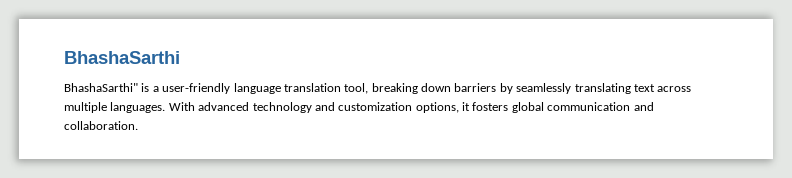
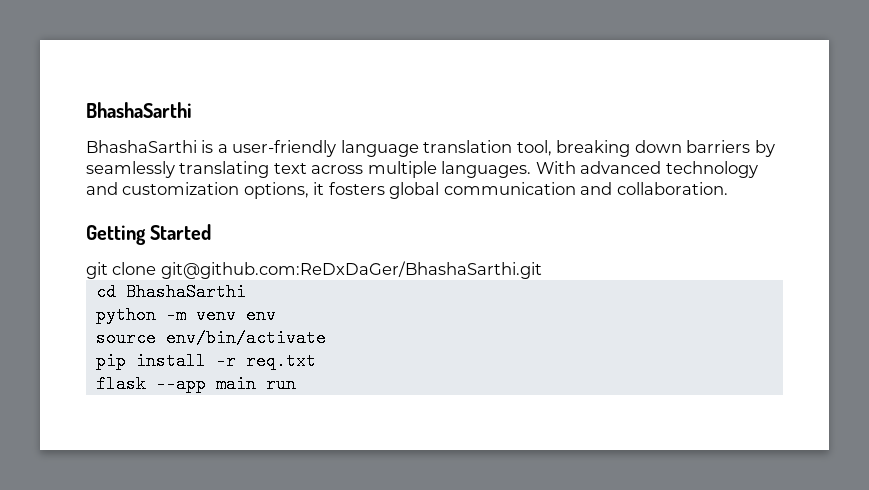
[64,51,180,64] [64,83,138,92] BhashaSarthi // BhashaSarthi" -> [86,102,192,118] [86,140,197,153] BhashaSarthi // BhashaSarthi
(138, 125) none -> [86,224,212,245] [86,261,542,279] [95,283,246,301] [95,306,276,324] [95,329,326,347] [95,352,316,370] [95,375,296,393] // Getting Started // git clone git@github.com:ReDxDaGer/BhashaSarthi.git // cd BhashaSarthi // python -m venv env // source env/bin/activate // pip install -r req.txt // flask --app main run

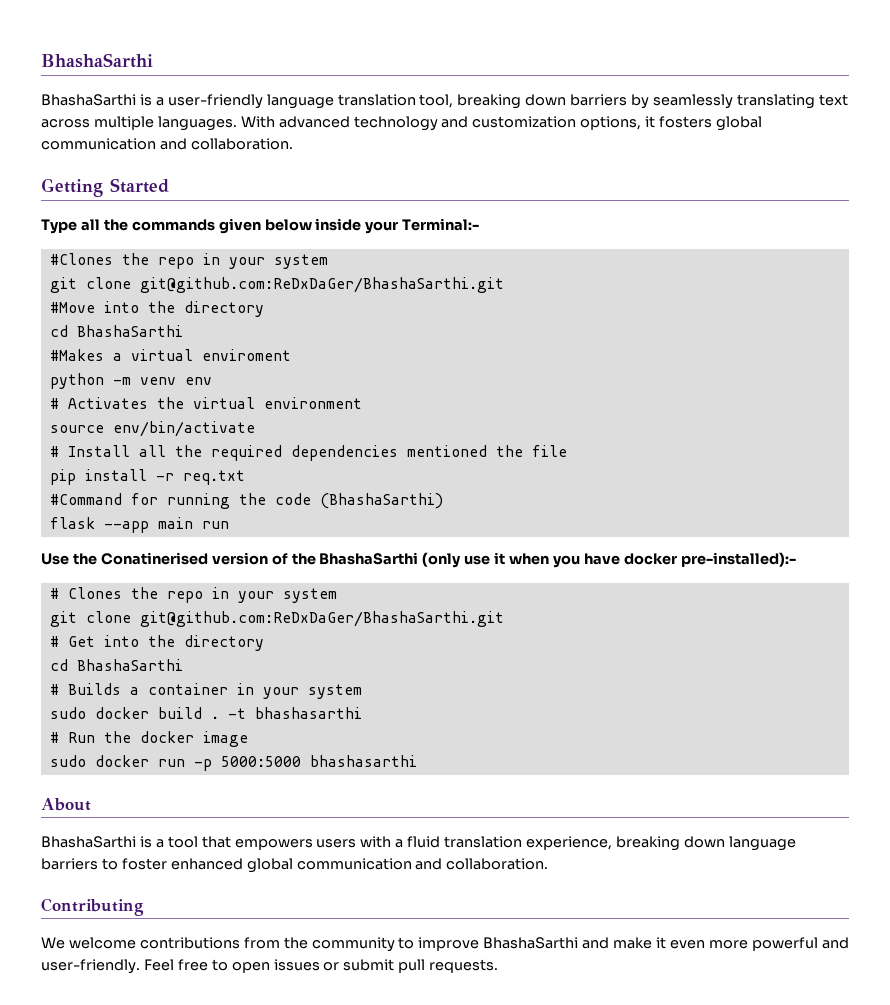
[86,261,542,279] [95,283,246,301] [95,306,276,324] [95,329,326,347] [95,352,316,370] [95,375,296,393] git clone git@github.com:ReDxDaGer/BhashaSarthi.git // cd BhashaSarthi // python -m venv env // source env/bin/activate // pip install -r req.txt // flask --app main run -> [41,218,480,234] [49,253,328,269] [49,277,504,293] [49,301,264,317] [49,325,183,337] [49,349,291,361] [49,373,212,389] [49,397,362,409] [49,421,255,437] [49,445,567,461] [49,469,245,485] [49,493,443,509] [49,517,229,533] [41,552,796,568] [49,587,337,603] [49,611,504,627] [49,635,264,651] [49,659,183,671] [49,683,362,699] [49,707,362,719] [49,731,248,747] [49,755,417,771] [41,798,91,811] [41,836,796,851] [41,858,549,873] [41,898,144,916] [41,937,849,952] [41,959,499,974] Type all the commands given below inside your Terminal:- // #Clones the repo in your system // git clone git@github.com:ReDxDaGer/BhashaSarthi.git // #Move into the directory // cd BhashaSarthi // #Makes a virtual enviroment // python -m venv env // # Activates the virtual environment // source env/bin/activate // # Install all the required dependencies mentioned the file // pip install -r req.txt // #Command for running the code (BhashaSarthi) // flask --app main run // Use the Conatinerised version of the BhashaSarthi (only use it when you have docker pre-installed):- // # Clones the repo in your system // git clone git@github.com:ReDxDaGer/BhashaSarthi.git // # Get into the directory // cd BhashaSarthi // # Builds a container in your system // sudo docker build . -t bhashasarthi // # Run the docker image // sudo docker run -p 5000:5000 bhashasarthi // About // BhashaSarthi is a tool that empowers users with a fluid translation experience, breaking down language barriers to foster enhanced global communication and collaboration. // Contributing // We welcome contributions from the community to improve BhashaSarthi and make it even more powerful and user-friendly. Feel free to open issues or submit pull requests.

